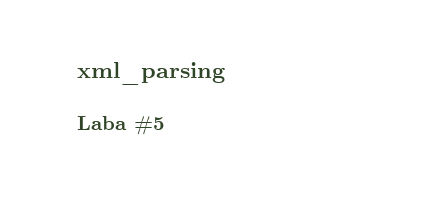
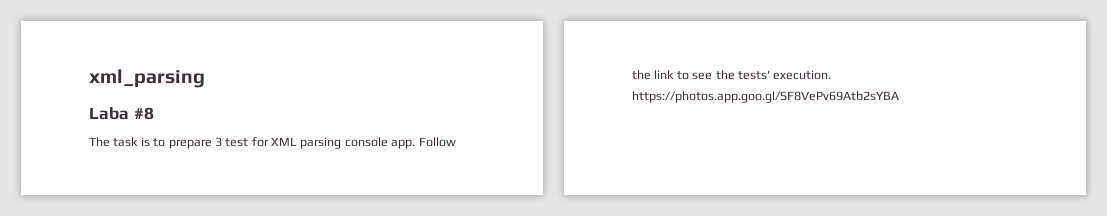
[134,116,165,135] #5 -> [133,107,154,120] [89,137,456,149] [632,70,832,80] [632,91,899,103] #8 // The task is to prepare 3 test for XML parsing console app. Follow the link to see the tests' execution. https://photos.app.goo.gl/SF8VePv69Atb2sYBA

